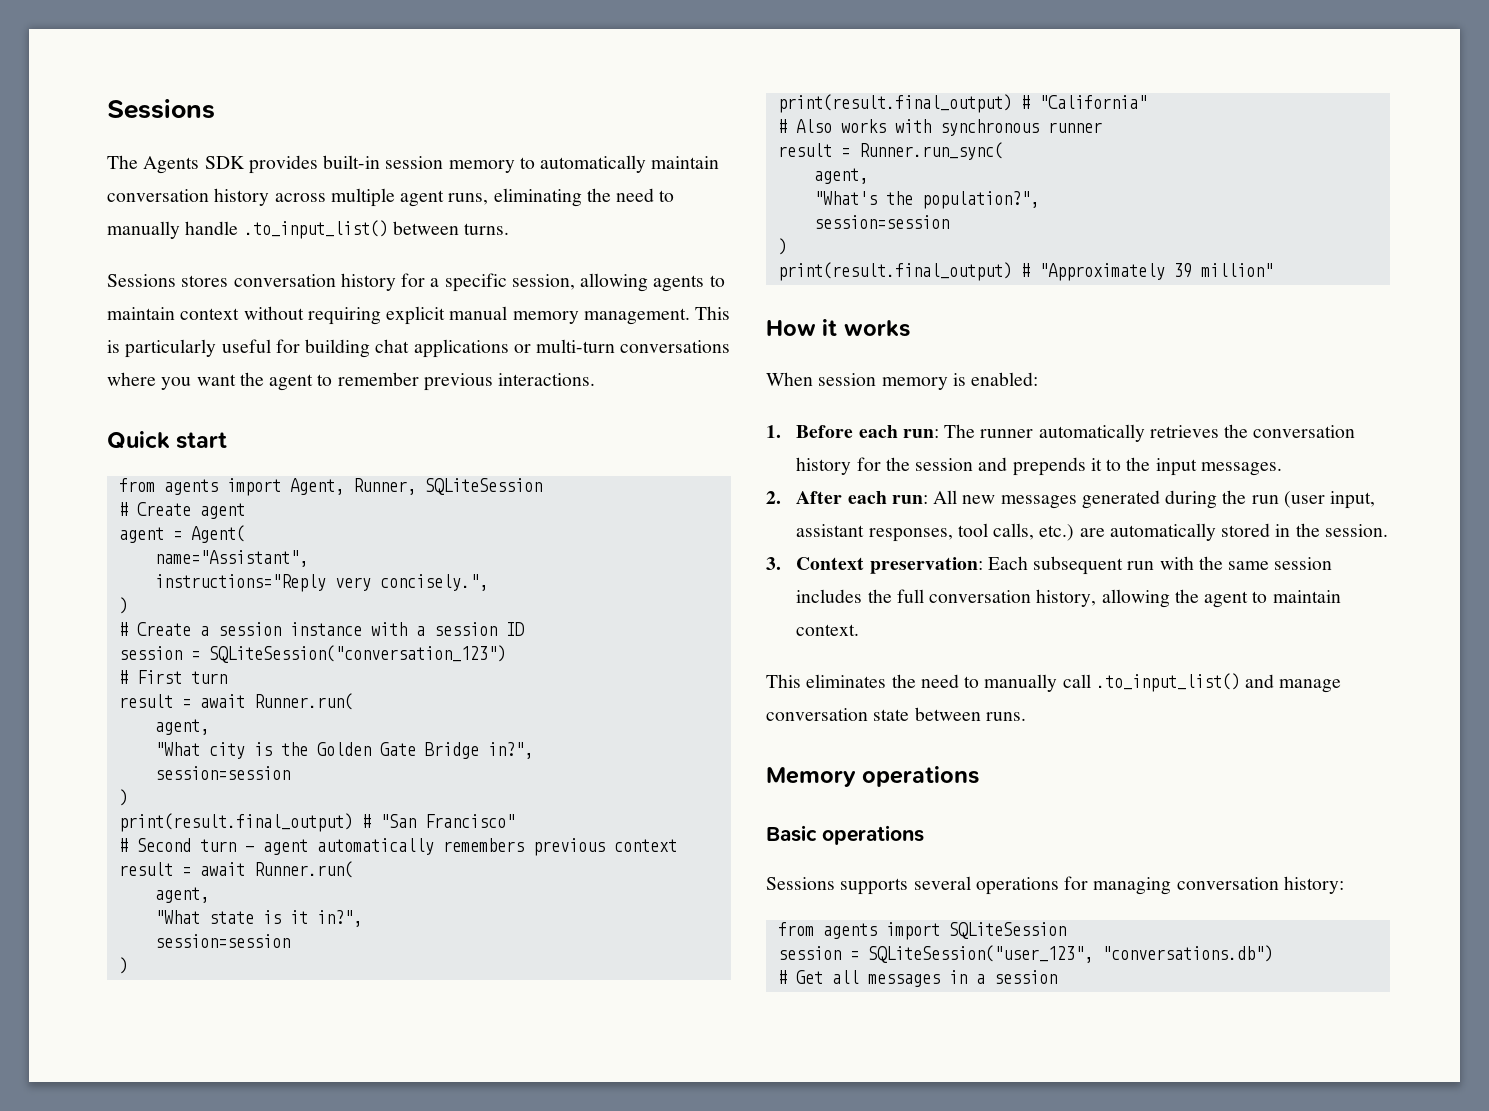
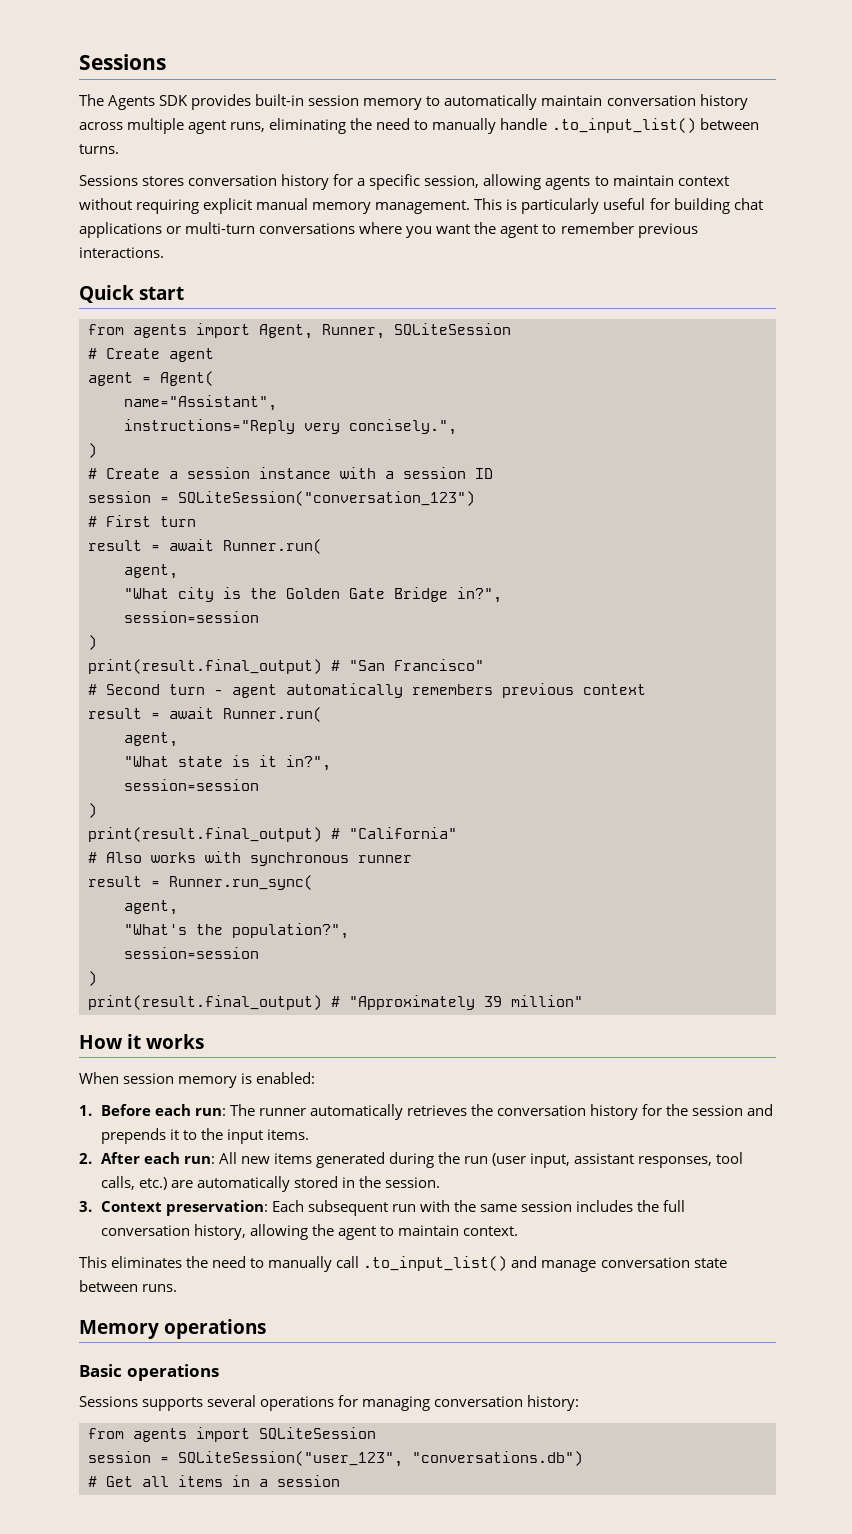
[1200,462,1282,476] messages. -> [266,1129,309,1140] items.
[1000,495,1077,509] messages -> [273,1153,312,1164] items
[867,974,940,987] messages -> [178,1475,223,1487] items

